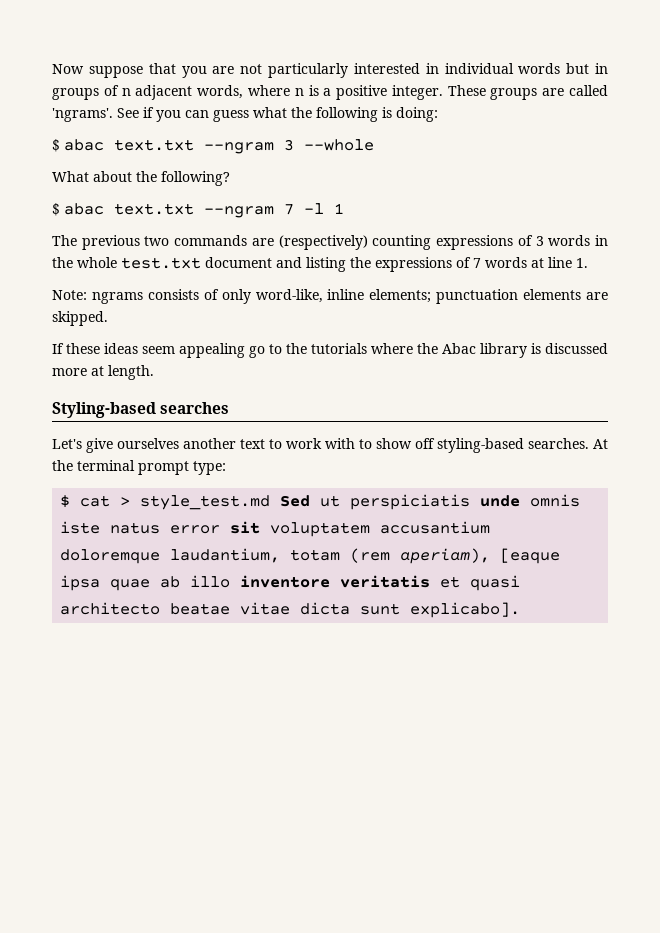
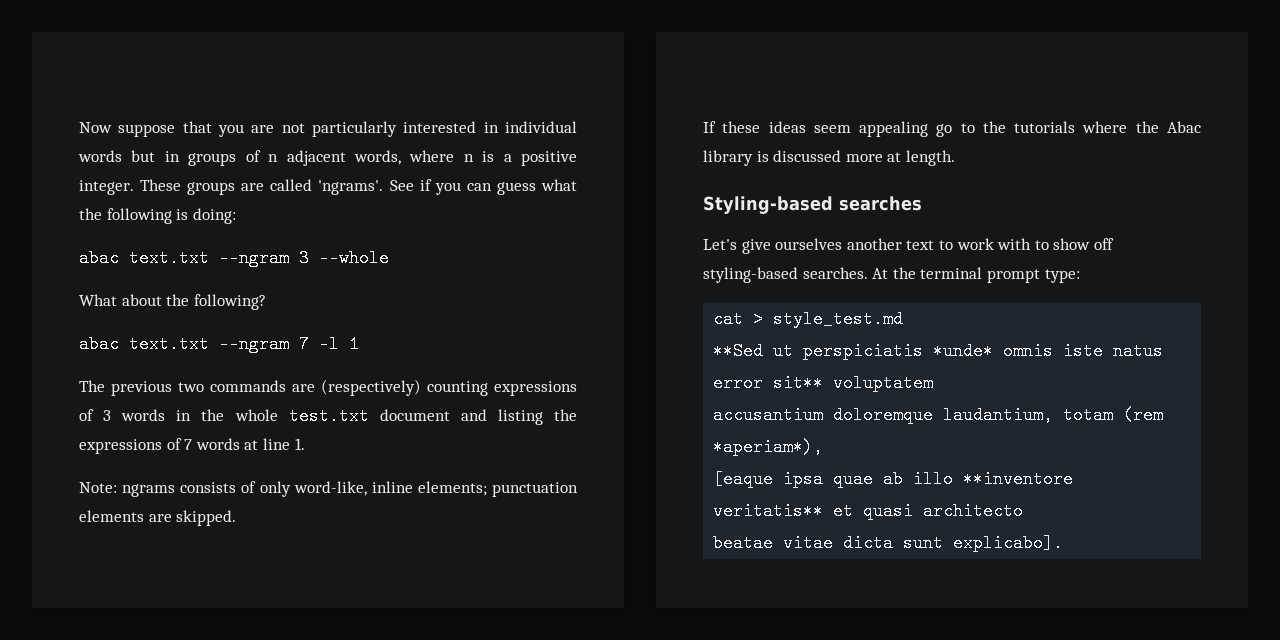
[52,139,60,152] $ -> (236, 216) none
[52,203,60,216] $ -> (266, 302) none
[60,495,71,508] $ -> (1080, 276) none
[280,495,311,507] Sed -> [713,342,764,360] // **Sed
[480,495,521,507] unde -> [933,342,994,360] *unde*
[230,521,261,534] sit -> [773,374,824,392] sit**
(371, 529) none -> (934, 383) //
[400,548,491,564] aperiam), -> [713,438,824,456] *aperiam*), //
[240,575,431,588] inventore veritatis -> [963,470,1074,488] [713,502,824,520] **inventore veritatis**
(161, 608) none -> (1024, 511) //

